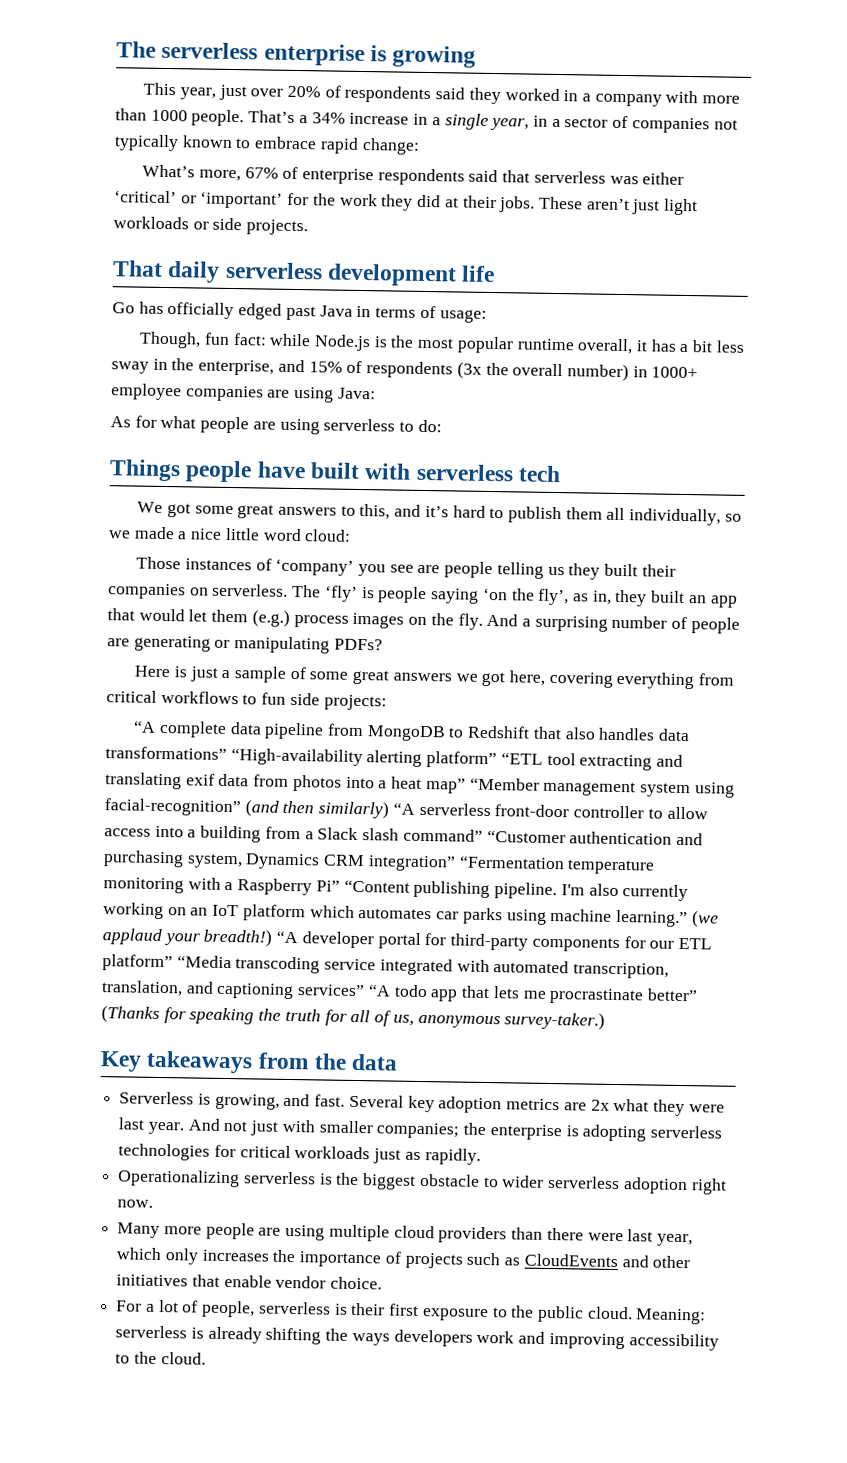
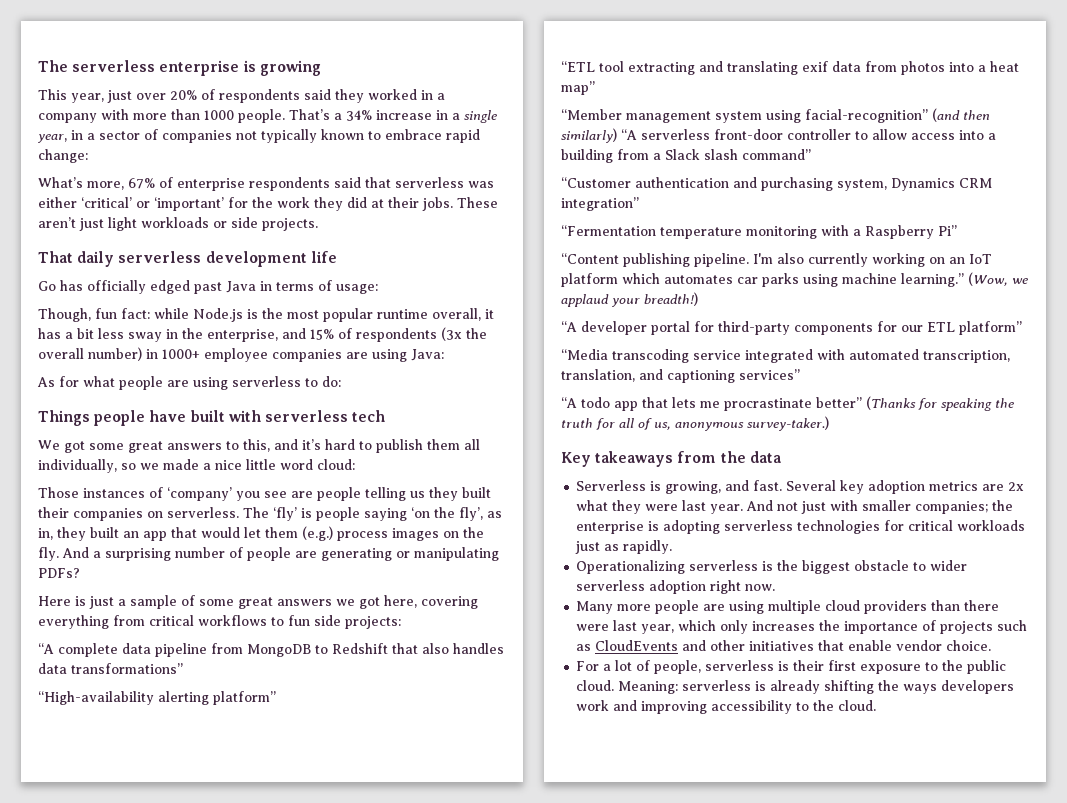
(227, 753) none -> (183, 668) //
(498, 760) none -> (276, 698) //
(466, 786) none -> (595, 88) //
(483, 835) none -> (811, 154) //
(456, 863) none -> (639, 204) //
(340, 886) none -> (957, 230) //
[691,910,719,928] (we -> [968,272,1028,286] (Wow, we
(273, 937) none -> (698, 299) //
(173, 963) none -> (1022, 328) //
(366, 990) none -> (800, 374) //

